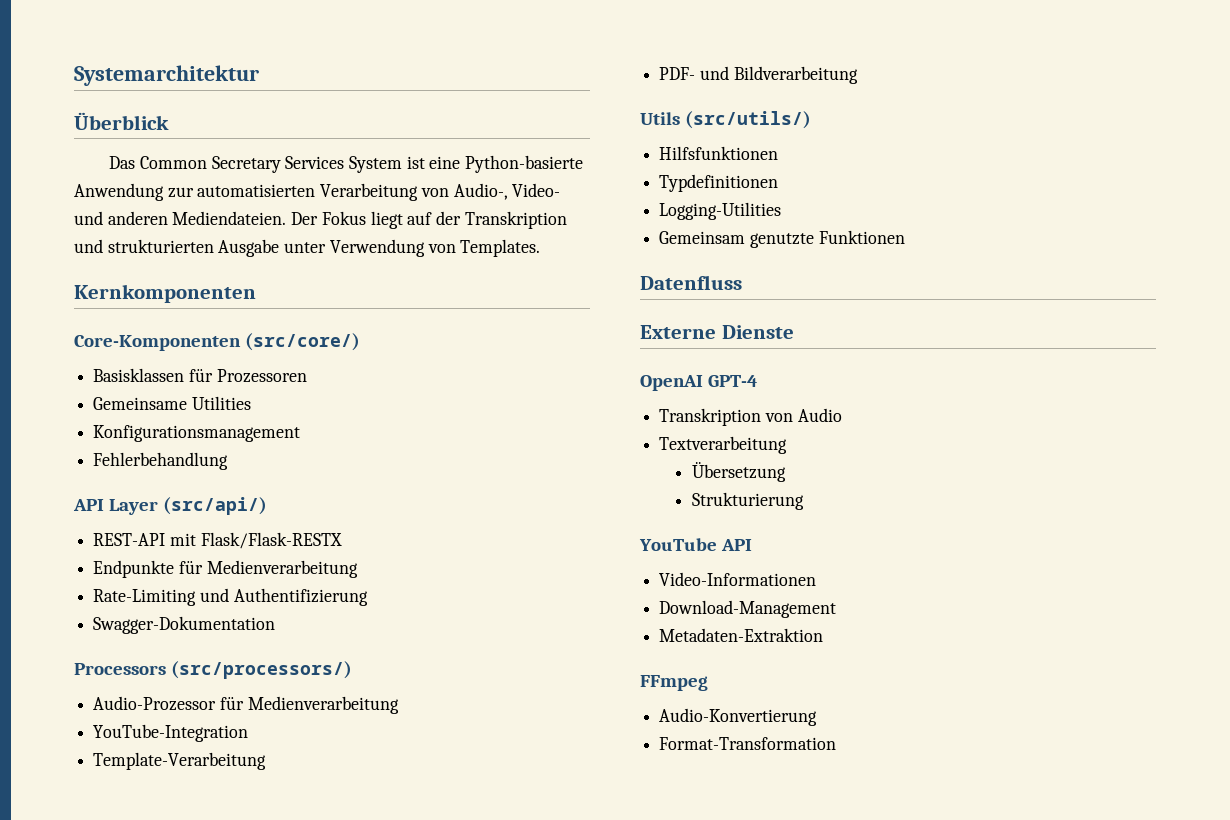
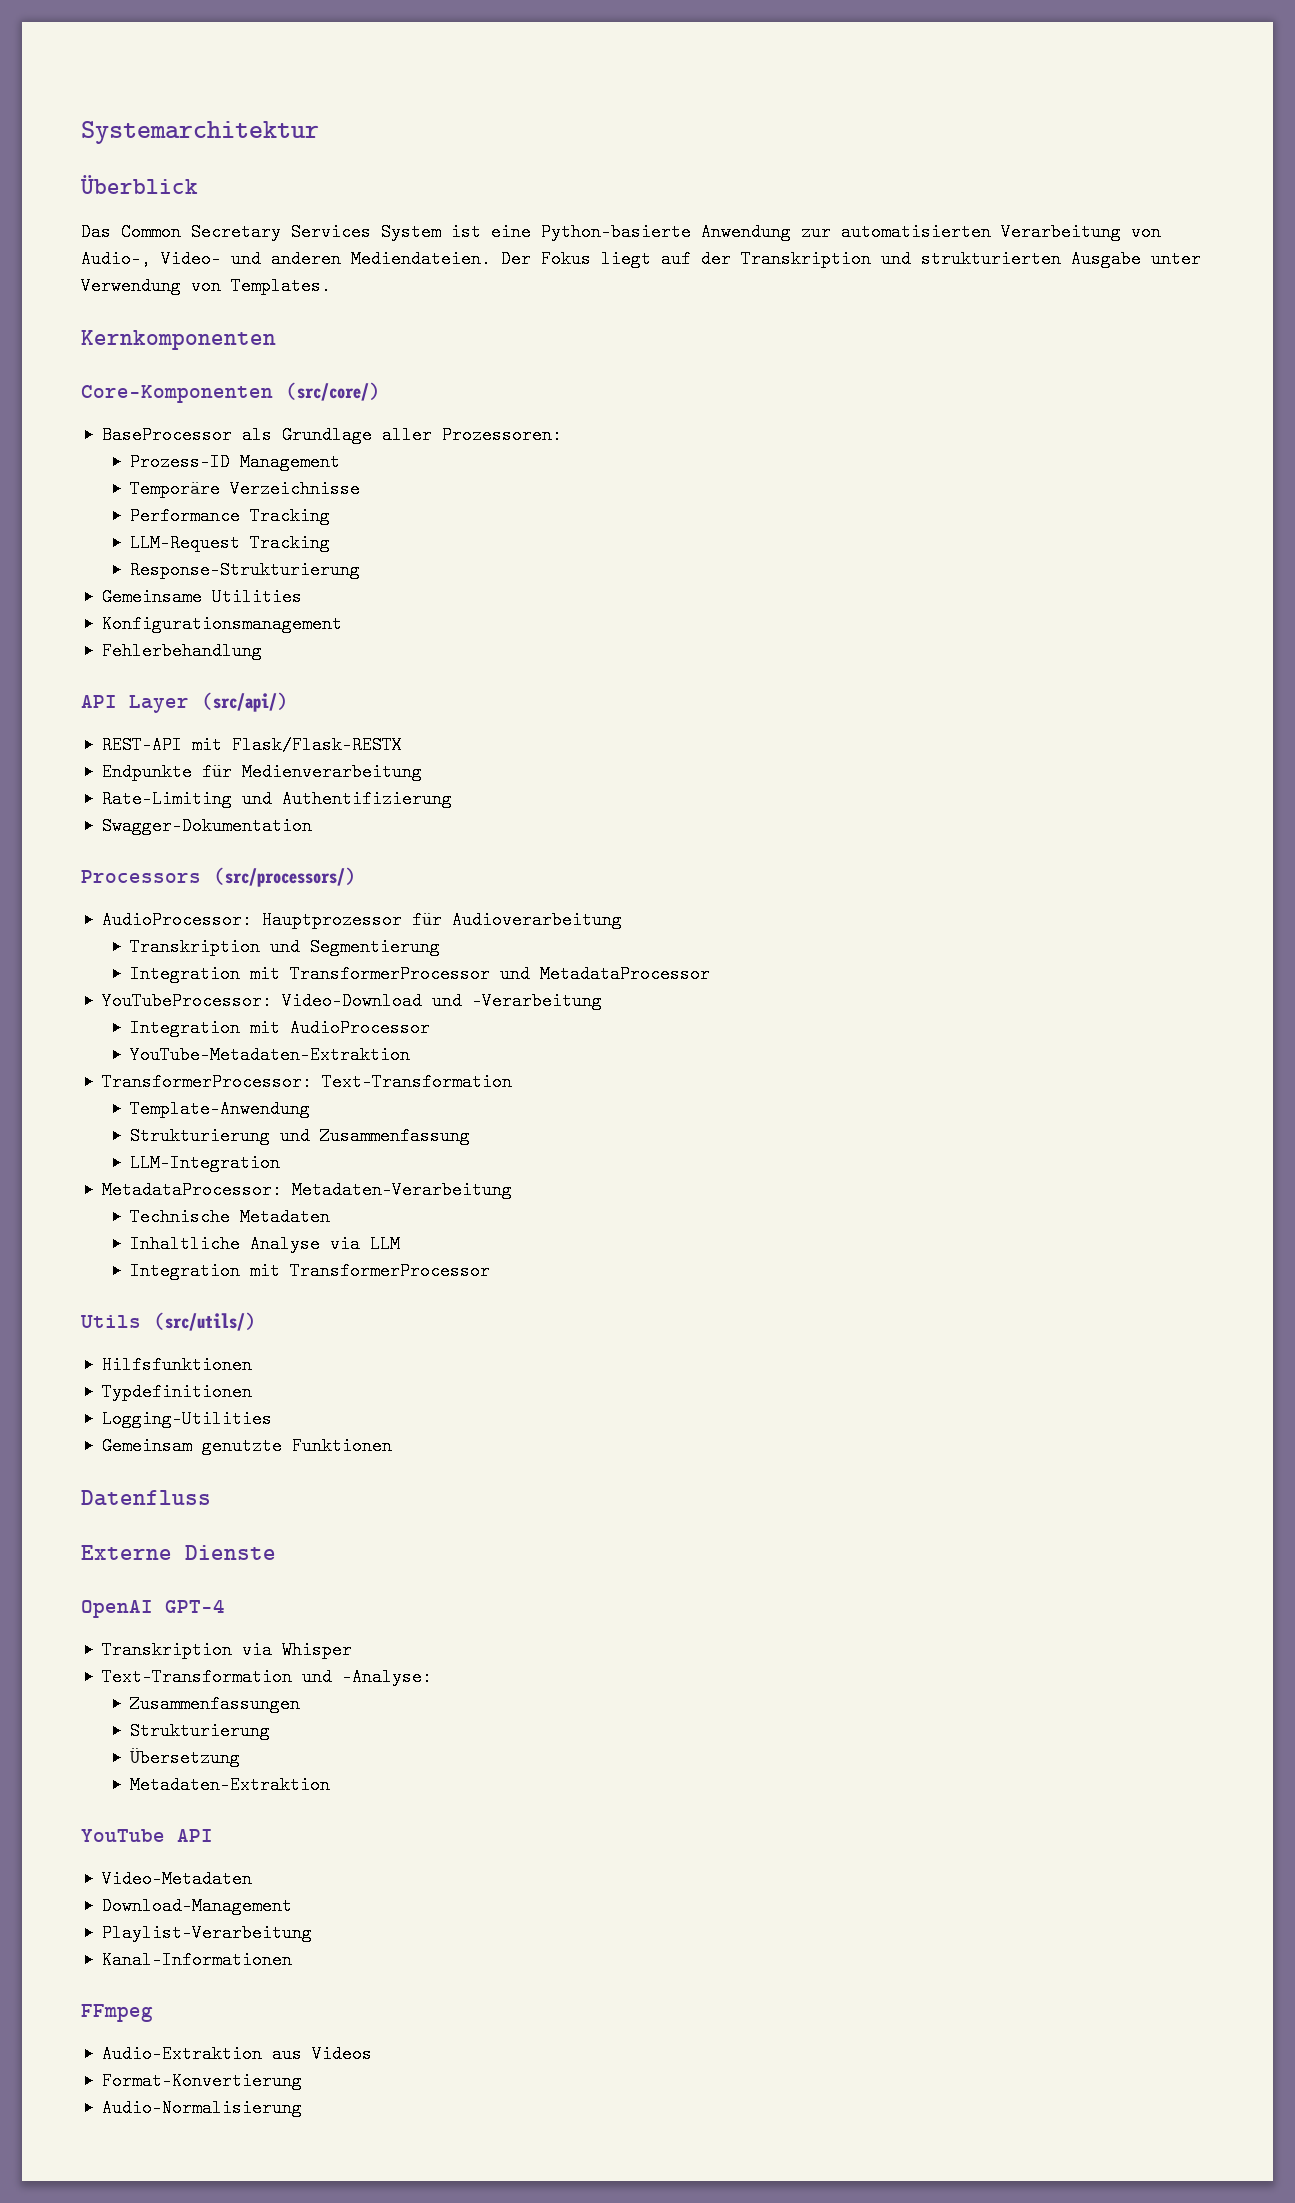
[93,368,307,383] Basisklassen für Prozessoren -> [101,426,562,444] [130,453,341,471] [130,480,361,498] [130,507,331,525] [130,534,331,552] [130,561,361,579] BaseProcessor als Grundlage aller Prozessoren: // Prozess-ID Management // Temporäre Verzeichnisse // Performance Tracking // LLM-Request Tracking // Response-Strukturierung
[93,696,399,714] [93,724,249,742] [93,752,267,770] [659,66,858,84] Audio-Prozessor für Medienverarbeitung // YouTube-Integration // Template-Verarbeitung // PDF- und Bildverarbeitung -> [101,911,622,929] [130,938,441,956] [130,965,711,983] [101,992,602,1010] [130,1019,431,1037] [130,1046,411,1064] [101,1073,512,1091] [130,1100,311,1118] [130,1127,471,1145] [130,1154,281,1172] [101,1181,512,1199] [130,1208,331,1226] [130,1235,401,1253] [130,1262,491,1280] AudioProcessor: Hauptprozessor für Audioverarbeitung // Transkription und Segmentierung // Integration mit TransformerProcessor und MetadataProcessor // YouTubeProcessor: Video-Download und -Verarbeitung // Integration mit AudioProcessor // YouTube-Metadaten-Extraktion // TransformerProcessor: Text-Transformation // Template-Anwendung // Strukturierung und Zusammenfassung // LLM-Integration // MetadataProcessor: Metadaten-Verarbeitung // Technische Metadaten // Inhaltliche Analyse via LLM // Integration mit TransformerProcessor
[764,408,842,422] [659,436,788,454] von Audio // Textverarbeitung -> [241,1641,352,1659] [101,1668,432,1686] [130,1695,301,1713] [130,1722,271,1740] via Whisper // Text-Transformation und -Analyse: // Zusammenfassungen // Strukturierung
[692,492,805,510] Strukturierung -> [130,1776,331,1794] Metadaten-Extraktion
[659,572,817,586] Video-Informationen -> [101,1870,252,1888] Video-Metadaten
[659,628,824,642] Metadaten-Extraktion -> [101,1924,312,1942] [101,1951,292,1969] Playlist-Verarbeitung // Kanal-Informationen
[659,708,818,726] [659,737,837,750] Audio-Konvertierung // Format-Transformation -> [101,2045,372,2063] [101,2072,302,2090] [101,2099,302,2117] Audio-Extraktion aus Videos // Format-Konvertierung // Audio-Normalisierung

